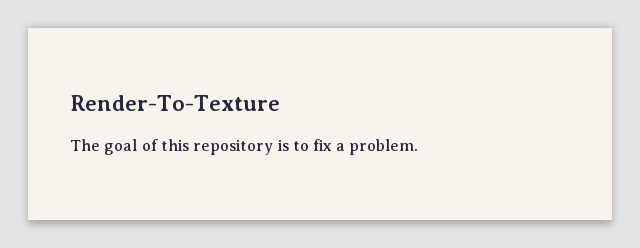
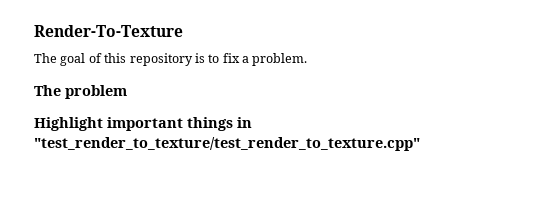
(418, 147) none -> [34,85,127,99] [34,117,252,131] [34,137,420,151] // The problem // Highlight important things in "test_render_to_texture/test_render_to_texture.cpp"

